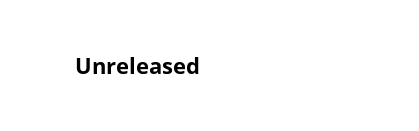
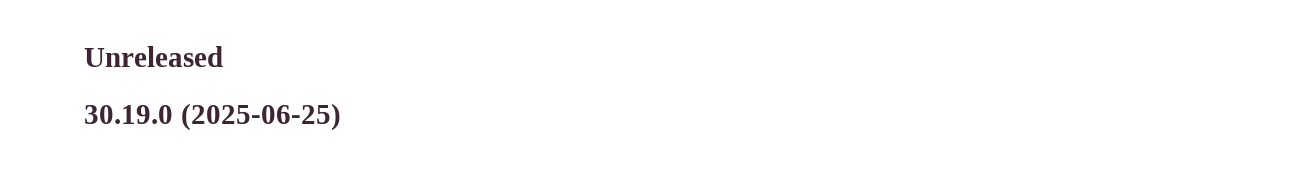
(200, 65) none -> [84,103,341,131] // 30.19.0 (2025-06-25)

